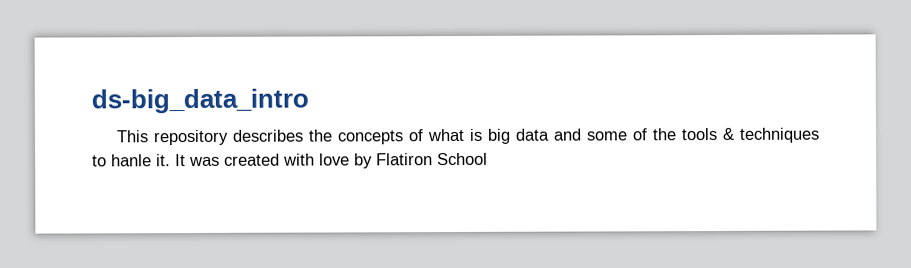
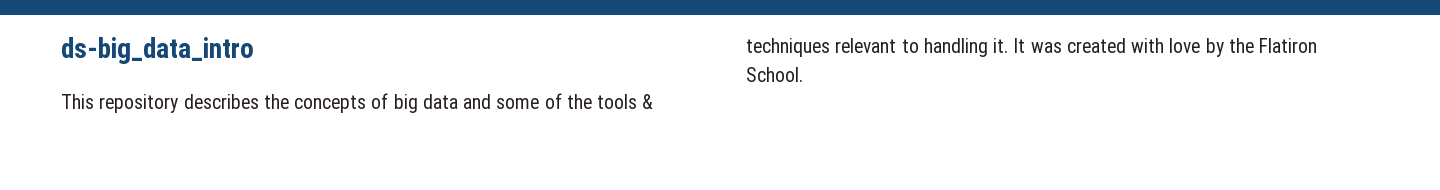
[427,128,484,142] what is -> (389, 101) none
[92,154,152,167] to hanle -> [835,38,988,57] relevant to handling
[376,152,488,166] Flatiron School -> [1228,38,1318,53] [746,67,803,82] the Flatiron School.

